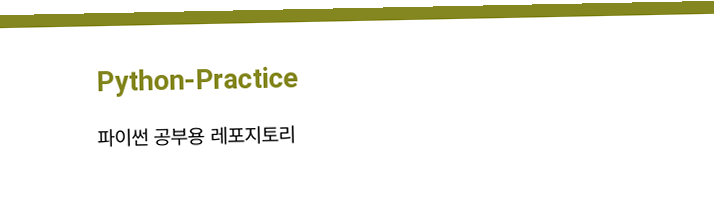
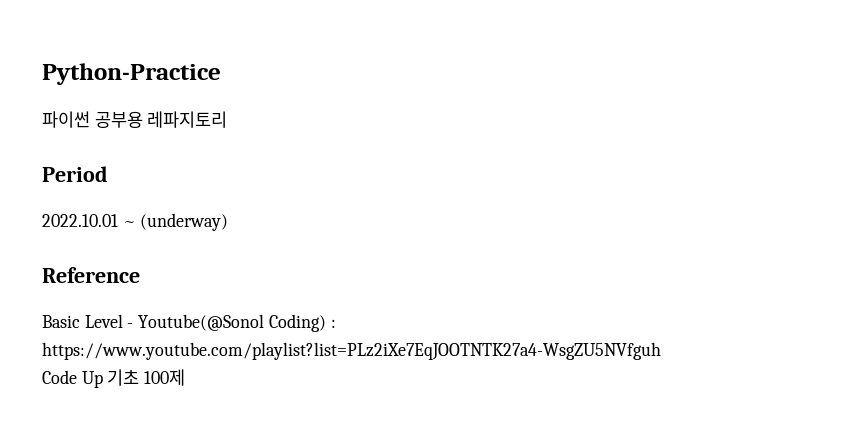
[209,125,296,146] 레포지토리 -> [147,111,228,128] [42,166,108,182] [42,213,229,231] [42,267,140,283] [42,314,336,332] [42,342,661,360] [42,369,186,388] 레파지토리 // Period // 2022.10.01 ~ (underway) // Reference // Basic Level - Youtube(@Sonol Coding) : https://www.youtube.com/playlist?list=PLz2iXe7EqJOOTNTK27a4-WsgZU5NVfguh // Code Up 기초 100제

